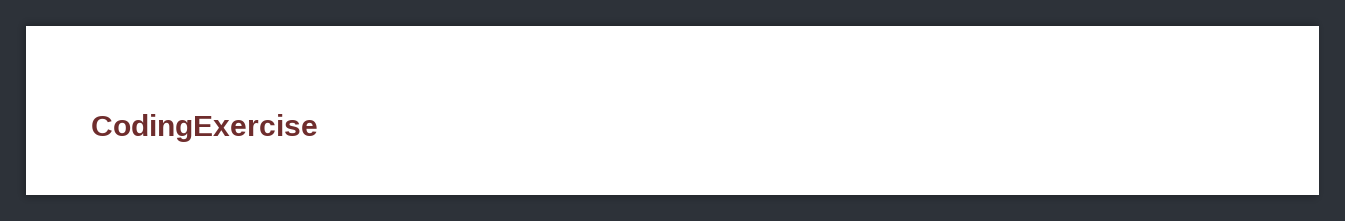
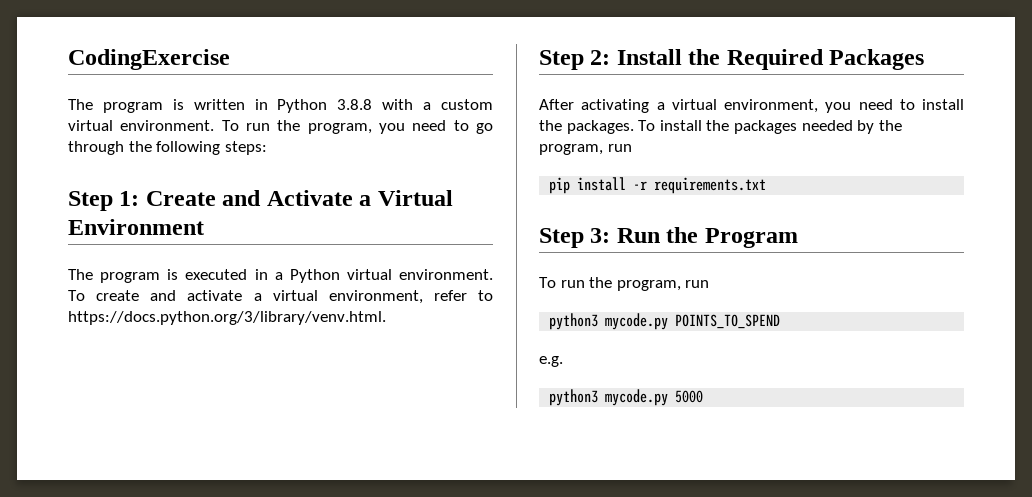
(318, 128) none -> [68,99,494,113] [68,120,493,134] [68,141,267,155] [68,190,453,211] [68,219,204,235] [68,269,493,283] [68,290,493,304] [68,311,386,325] [539,49,925,70] [539,99,964,113] [539,120,902,134] [539,144,632,155] [549,177,767,194] [539,227,798,248] [539,277,710,291] [549,313,781,330] [539,356,563,367] [549,389,704,406] // The program is written in Python 3.8.8 with a custom virtual environment. To run the program, you need to go through the following steps: // Step 1: Create and Activate a Virtual Environment // The program is executed in a Python virtual environment. To create and activate a virtual environment, refer to https://docs.python.org/3/library/venv.html. // Step 2: Install the Required Packages // After activating a virtual environment, you need to install the packages. To install the packages needed by the program, run // pip install -r requirements.txt // Step 3: Run the Program // To run the program, run // python3 mycode.py POINTS_TO_SPEND // e.g. // python3 mycode.py 5000

